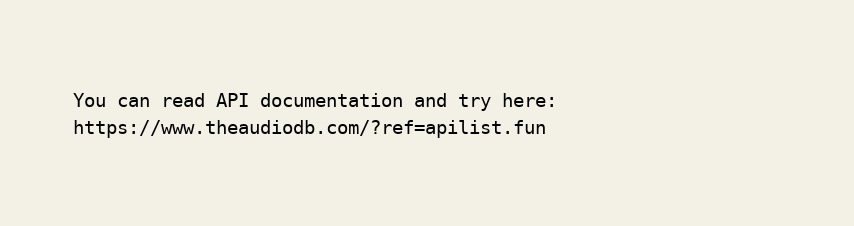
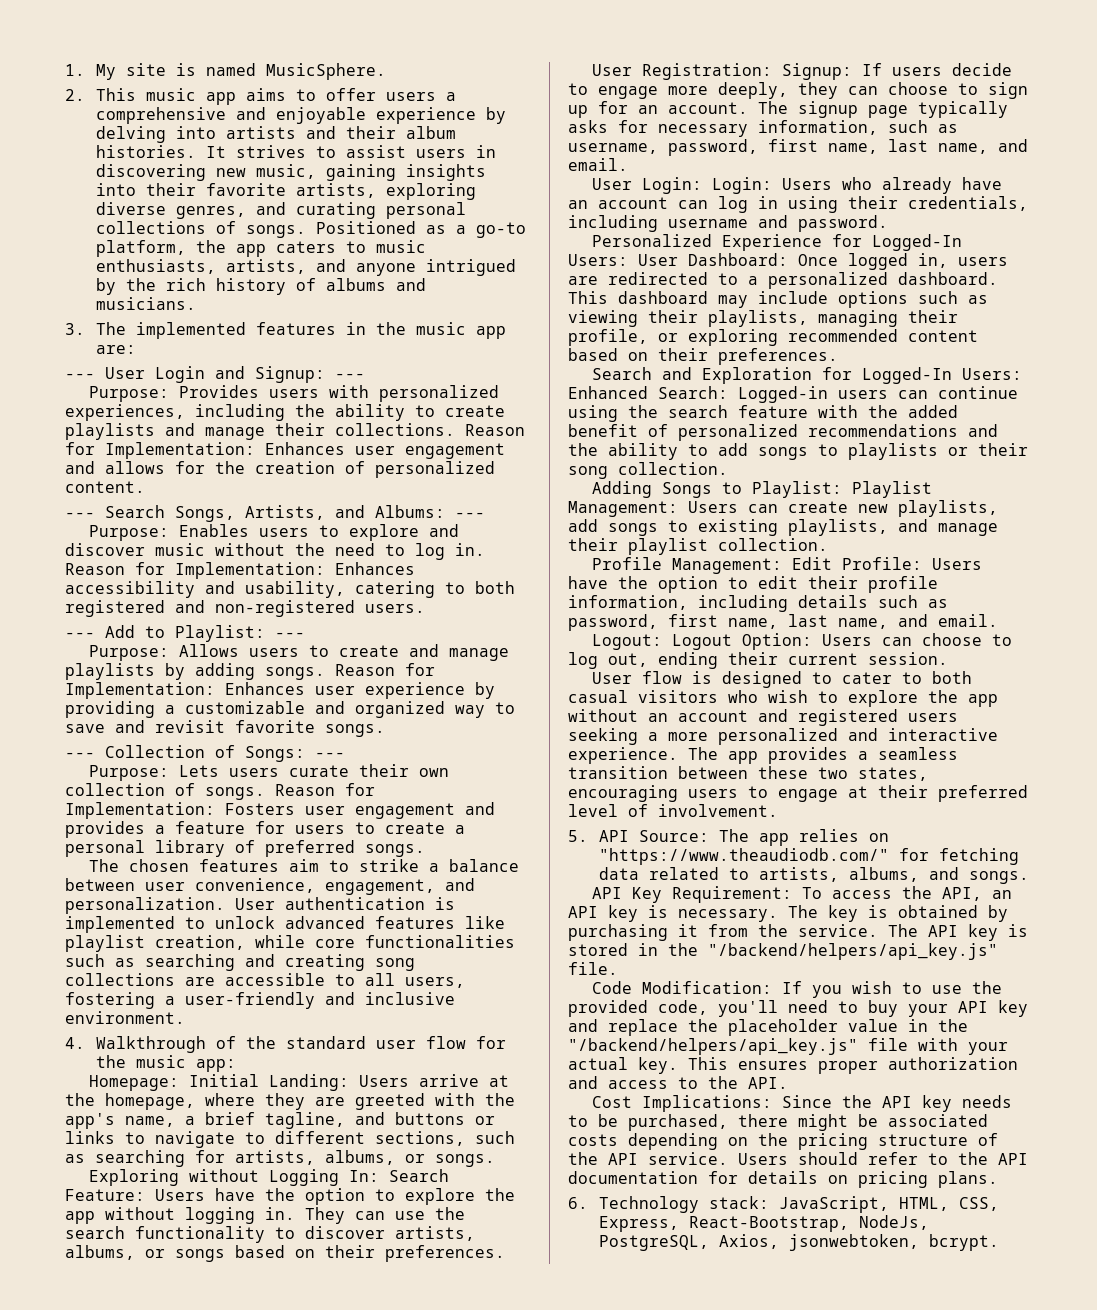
[73,93,557,111] [73,120,546,138] You can read API documentation and try here: https://www.theaudiodb.com/?ref=apilist.fun -> [65,63,387,80] [65,88,457,105] [96,107,507,124] [96,126,457,143] [96,145,497,158] [96,164,487,181] [96,183,477,200] [96,202,467,219] [96,221,527,238] [96,240,427,257] [96,259,517,276] [96,278,427,295] [96,297,197,310] [65,322,507,339] [96,345,137,354] [65,366,365,383] [89,385,500,402] [65,404,505,421] [65,423,525,440] [65,442,505,459] [65,461,495,478] [65,481,145,493] [65,505,485,522] [89,524,460,541] [65,543,485,560] [65,562,415,579] [65,581,515,598] [65,600,425,617] [65,625,305,642] [89,644,510,661] [65,663,435,680] [65,682,495,699] [65,701,515,718] [65,720,385,737] [65,745,345,762] [89,764,450,781] [65,783,375,800] [65,802,495,819] [65,821,465,838] [65,840,425,857] [89,859,520,872] [65,878,475,895] [65,897,455,914] [65,916,505,933] [65,935,515,952] [65,954,415,971] [65,973,465,988] [65,992,455,1009] [65,1011,185,1024] [65,1036,507,1053] [96,1055,237,1072] [89,1074,510,1091] [65,1093,515,1110] [65,1112,495,1129] [65,1131,515,1148] [65,1150,495,1167] [89,1169,450,1186] [65,1188,515,1205] [65,1207,465,1224] [65,1226,475,1243] [65,1245,505,1262] [592,63,1013,80] [568,82,1028,99] [568,101,1008,118] [568,120,958,137] [568,139,1028,156] [568,158,628,171] [592,177,1003,194] [568,196,1028,213] [568,215,888,232] [592,234,963,251] [568,253,1008,270] [568,272,998,289] [568,291,988,308] [568,310,958,327] [568,329,978,346] [568,348,838,365] [592,367,1023,384] [568,386,1018,403] [568,405,958,422] [568,424,998,441] [568,443,1028,460] [568,462,728,479] [592,481,933,498] [568,500,998,517] [568,519,998,536] [568,538,828,555] [592,557,983,574] [568,576,938,593] [568,595,948,612] [568,614,998,631] [592,633,1013,650] [568,652,948,669] [592,671,973,688] [568,690,998,707] [568,709,958,726] [568,728,998,745] [568,747,958,764] [568,766,928,781] [568,785,1028,802] [568,804,778,817] [568,829,890,846] [599,848,1020,865] [599,867,1030,884] [592,886,1013,903] [568,905,1008,922] [568,924,1028,941] [568,943,998,960] [568,962,618,975] [592,981,1003,998] [568,1000,1028,1017] [568,1019,968,1036] [568,1038,1008,1055] [568,1057,1018,1074] [568,1076,788,1089] [592,1095,1013,1112] [568,1114,988,1131] [568,1133,998,1150] [568,1152,1028,1165] [568,1171,998,1188] [568,1196,1000,1213] [599,1215,930,1232] [599,1234,1000,1251] 1. My site is named MusicSphere. // 2. This music app aims to offer users a comprehensive and enjoyable experience by delving into artists and their album histories. It strives to assist users in discovering new music, gaining insights into their favorite artists, exploring diverse genres, and curating personal collections of songs. Positioned as a go-to platform, the app caters to music enthusiasts, artists, and anyone intrigued by the rich history of albums and musicians. // 3. The implemented features in the music app are: // --- User Login and Signup: --- // Purpose: Provides users with personalized experiences, including the ability to create playlists and manage their collections. Reason for Implementation: Enhances user engagement and allows for the creation of personalized content. // --- Search Songs, Artists, and Albums: --- // Purpose: Enables users to explore and discover music without the need to log in. Reason for Implementation: Enhances accessibility and usability, catering to both registered and non-registered users. // --- Add to Playlist: --- // Purpose: Allows users to create and manage playlists by adding songs. Reason for Implementation: Enhances user experience by providing a customizable and organized way to save and revisit favorite songs. // --- Collection of Songs: --- // Purpose: Lets users curate their own collection of songs. Reason for Implementation: Fosters user engagement and provides a feature for users to create a personal library of preferred songs. // The chosen features aim to strike a balance between user convenience, engagement, and personalization. User authentication is implemented to unlock advanced features like playlist creation, while core functionalities such as searching and creating song collections are accessible to all users, fostering a user-friendly and inclusive environment. // 4. Walkthrough of the standard user flow for the music app: // Homepage: Initial Landing: Users arrive at the homepage, where they are greeted with the app's name, a brief tagline, and buttons or links to navigate to different sections, such as searching for artists, albums, or songs. // Exploring without Logging In: Search Feature: Users have the option to explore the app without logging in. They can use the search functionality to discover artists, albums, or songs based on their preferences. // User Registration: Signup: If users decide to engage more deeply, they can choose to sign up for an account. The signup page typically asks for necessary information, such as username, password, first name, last name, and email. // User Login: Login: Users who already have an account can log in using their credentials, including username and password. // Personalized Experience for Logged-In Users: User Dashboard: Once logged in, users are redirected to a personalized dashboard. This dashboard may include options such as viewing their playlists, managing their profile, or exploring recommended content based on their preferences. // Search and Exploration for Logged-In Users: Enhanced Search: Logged-in users can continue using the search feature with the added benefit of personalized recommendations and the ability to add songs to playlists or their song collection. // Adding Songs to Playlist: Playlist Management: Users can create new playlists, add songs to existing playlists, and manage their playlist collection. // Profile Management: Edit Profile: Users have the option to edit their profile information, including details such as password, first name, last name, and email. // Logout: Logout Option: Users can choose to log out, ending their current session. // User flow is designed to cater to both casual visitors who wish to explore the app without an account and registered users seeking a more personalized and interactive experience. The app provides a seamless transition between these two states, encouraging users to engage at their preferred level of involvement. // 5. API Source: The app relies on "https://www.theaudiodb.com/" for fetching data related to artists, albums, and songs. // API Key Requirement: To access the API, an API key is necessary. The key is obtained by purchasing it from the service. The API key is stored in the "/backend/helpers/api_key.js" file. // Code Modification: If you wish to use the provided code, you'll need to buy your API key and replace the placeholder value in the "/backend/helpers/api_key.js" file with your actual key. This ensures proper authorization and access to the API. // Cost Implications: Since the API key needs to be purchased, there might be associated costs depending on the pricing structure of the API service. Users should refer to the API documentation for details on pricing plans. // 6. Technology stack: JavaScript, HTML, CSS, Express, React-Bootstrap, NodeJs, PostgreSQL, Axios, jsonwebtoken, bcrypt.

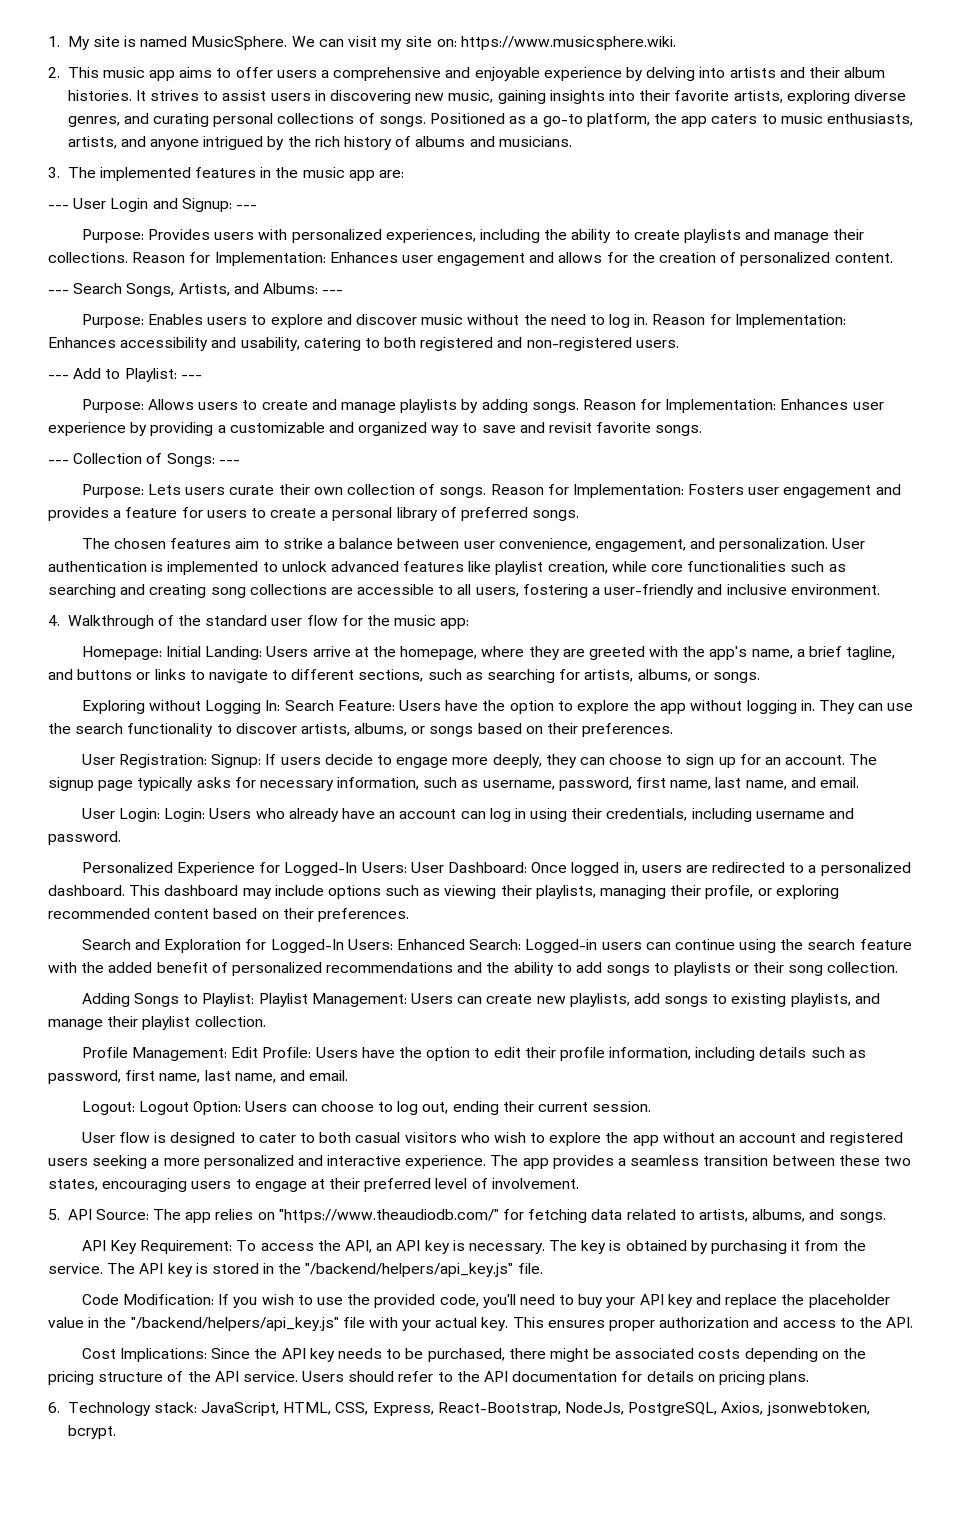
(387, 71) none -> [291,36,676,50] We can visit my site on: https://www.musicsphere.wiki.

